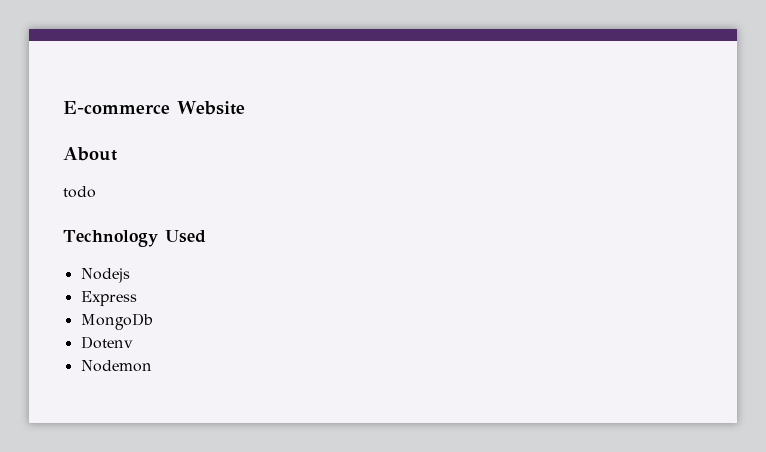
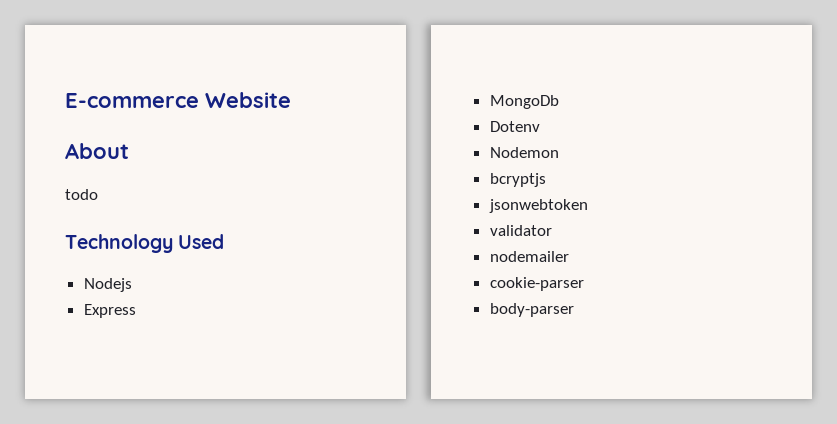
(152, 366) none -> [489,173,546,187] [488,199,588,213] [489,225,552,236] [489,251,569,262] [489,277,584,291] [489,303,574,317] // bcryptjs // jsonwebtoken // validator // nodemailer // cookie-parser // body-parser

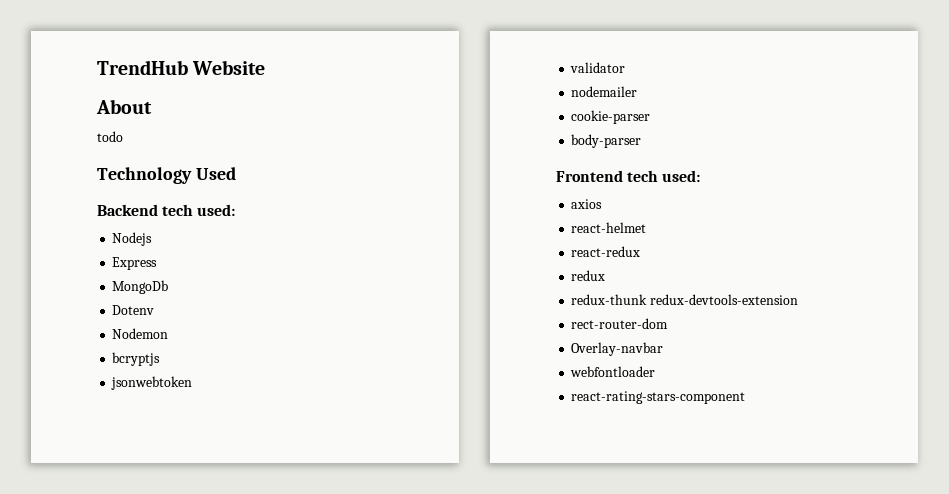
[65,93,199,108] E-commerce -> [97,60,188,75] TrendHub
(225, 241) none -> [97,204,236,216] // Backend tech used:
(574, 310) none -> [556,170,701,182] [571,199,603,209] [571,222,647,233] [571,246,641,257] [571,270,606,281] [571,294,799,305] [571,318,669,329] [571,342,664,356] [570,366,656,377] [571,391,746,404] // Frontend tech used: // axios // react-helmet // react-redux // redux // redux-thunk redux-devtools-extension // rect-router-dom // Overlay-navbar // webfontloader // react-rating-stars-component

